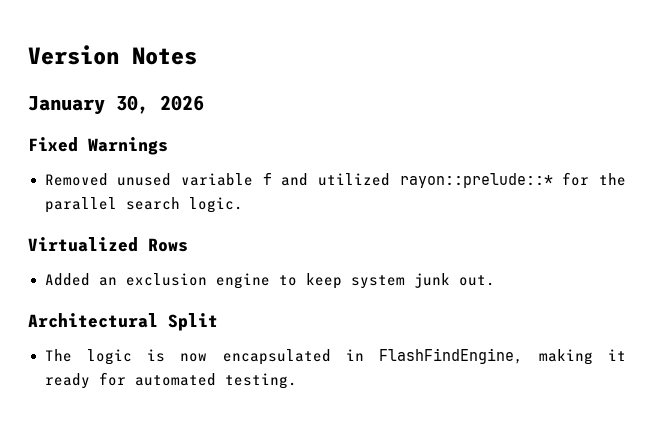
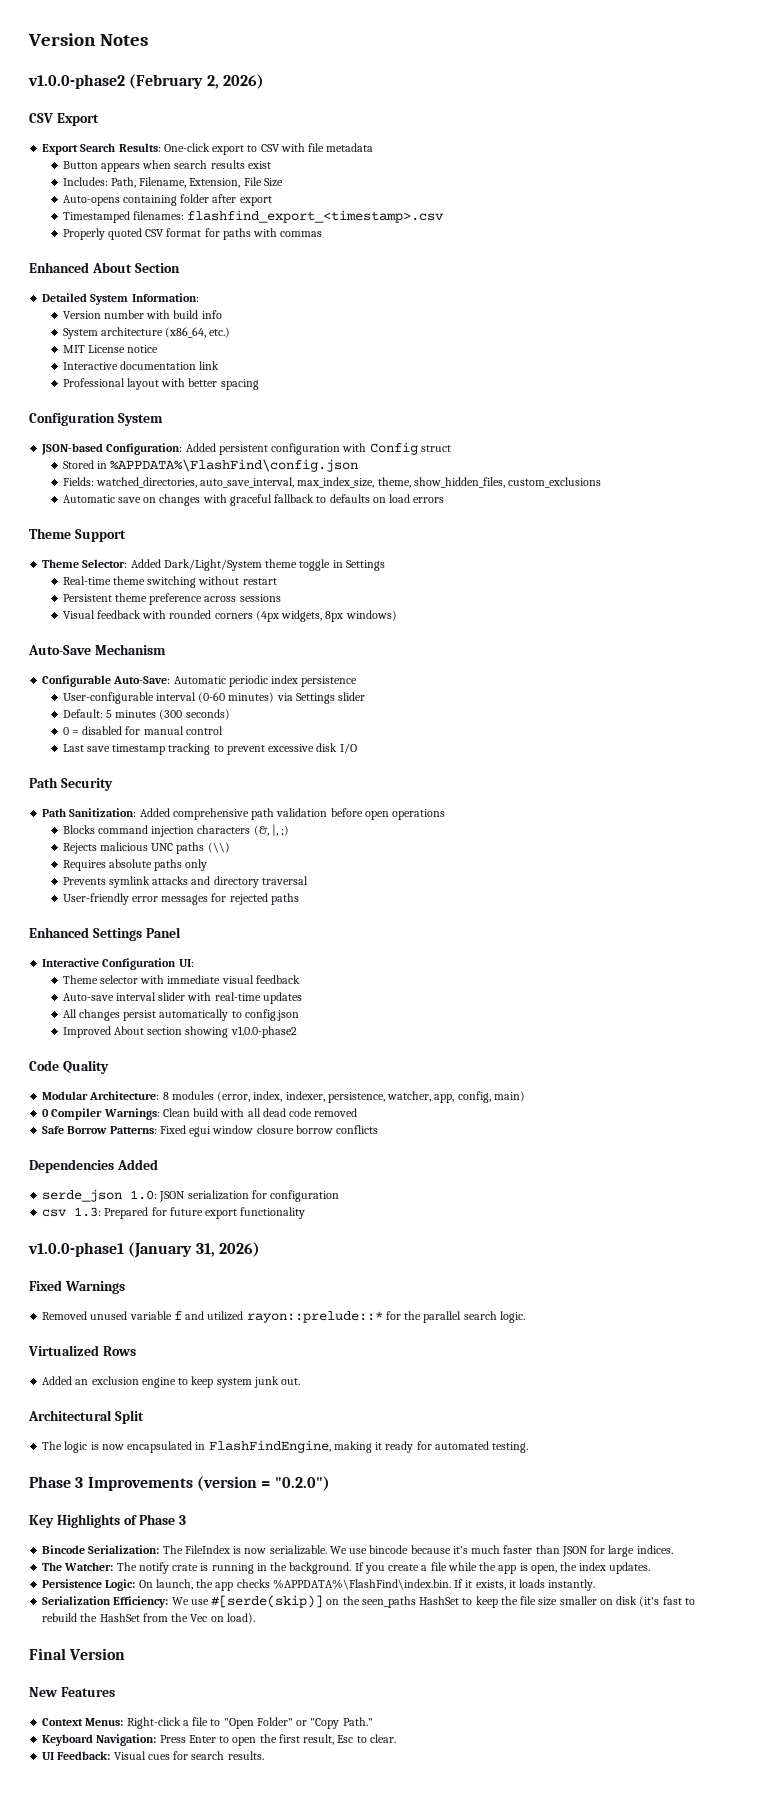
[28,95,204,115] January 30, 2026 -> [28,74,264,89] [29,113,99,126] [42,143,374,155] [62,160,271,172] [62,177,283,188] [62,194,272,206] [62,210,445,223] [62,228,323,240] [29,262,180,273] [42,293,199,305] [62,310,222,319] [62,327,231,339] [62,345,159,353] [62,361,220,370] [62,378,259,390] [29,413,163,426] [41,442,451,455] [62,459,359,472] [62,477,602,488] [62,494,445,506] [29,528,126,542] [42,559,385,571] [62,576,277,588] [62,593,281,605] [62,610,397,622] [28,644,166,655] [42,675,358,687] [62,692,366,704] [62,709,230,720] [62,726,223,735] [62,743,357,755] [29,777,113,791] [42,808,446,820] [62,824,290,837] [62,842,230,854] [62,859,208,871] [62,876,308,888] [62,893,299,905] [29,927,181,941] [42,958,194,970] [62,975,300,984] [62,992,302,1004] [62,1009,299,1021] [62,1026,297,1038] [29,1060,109,1074] [42,1091,525,1103] [42,1108,358,1120] [42,1125,379,1137] [29,1159,158,1173] [42,1189,340,1202] [42,1207,306,1219] [28,1242,260,1258] v1.0.0-phase2 (February 2, 2026) // CSV Export // Export Search Results: One-click export to CSV with file metadata // Button appears when search results exist // Includes: Path, Filename, Extension, File Size // Auto-opens containing folder after export // Timestamped filenames: flashfind_export_<timestamp>.csv // Properly quoted CSV format for paths with commas // Enhanced About Section // Detailed System Information: // Version number with build info // System architecture (x86_64, etc.) // MIT License notice // Interactive documentation link // Professional layout with better spacing // Configuration System // JSON-based Configuration: Added persistent configuration with Config struct // Stored in %APPDATA%\FlashFind\config.json // Fields: watched_directories, auto_save_interval, max_index_size, theme, show_hidden_files, custom_exclusions // Automatic save on changes with graceful fallback to defaults on load errors // Theme Support // Theme Selector: Added Dark/Light/System theme toggle in Settings // Real-time theme switching without restart // Persistent theme preference across sessions // Visual feedback with rounded corners (4px widgets, 8px windows) // Auto-Save Mechanism // Configurable Auto-Save: Automatic periodic index persistence // User-configurable interval (0-60 minutes) via Settings slider // Default: 5 minutes (300 seconds) // 0 = disabled for manual control // Last save timestamp tracking to prevent excessive disk I/O // Path Security // Path Sanitization: Added comprehensive path validation before open operations // Blocks command injection characters (&, |, ;) // Rejects malicious UNC paths (\\) // Requires absolute paths only // Prevents symlink attacks and directory traversal // User-friendly error messages for rejected paths // Enhanced Settings Panel // Interactive Configuration UI: // Theme selector with immediate visual feedback // Auto-save interval slider with real-time updates // All changes persist automatically to config.json // Improved About section showing v1.0.0-phase2 // Code Quality // Modular Architecture: 8 modules (error, index, indexer, persistence, watcher, app, config, main) // 0 Compiler Warnings: Clean build with all dead code removed // Safe Borrow Patterns: Fixed egui window closure borrow conflicts // Dependencies Added // serde_json 1.0: JSON serialization for configuration // csv 1.3: Prepared for future export functionality // v1.0.0-phase1 (January 31, 2026)
(297, 381) none -> [29,1476,330,1491] [29,1514,187,1528] [42,1545,673,1557] [42,1562,651,1574] [42,1579,596,1591] [42,1595,695,1608] [42,1613,255,1624] [29,1648,126,1660] [29,1687,115,1697] [42,1717,373,1729] [42,1734,396,1746] [42,1751,264,1760] // Phase 3 Improvements (version = "0.2.0") // Key Highlights of Phase 3 // Bincode Serialization: The FileIndex is now serializable. We use bincode because it’s much faster than JSON for large indices. // The Watcher: The notify crate is running in the background. If you create a file while the app is open, the index updates. // Persistence Logic: On launch, the app checks %APPDATA%\FlashFind\index.bin. If it exists, it loads instantly. // Serialization Efficiency: We use #[serde(skip)] on the seen_paths HashSet to keep the file size smaller on disk (it's fast to rebuild the HashSet from the Vec on load). // Final Version // New Features // Context Menus: Right-click a file to "Open Folder" or "Copy Path." // Keyboard Navigation: Press Enter to open the first result, Esc to clear. // UI Feedback: Visual cues for search results.

